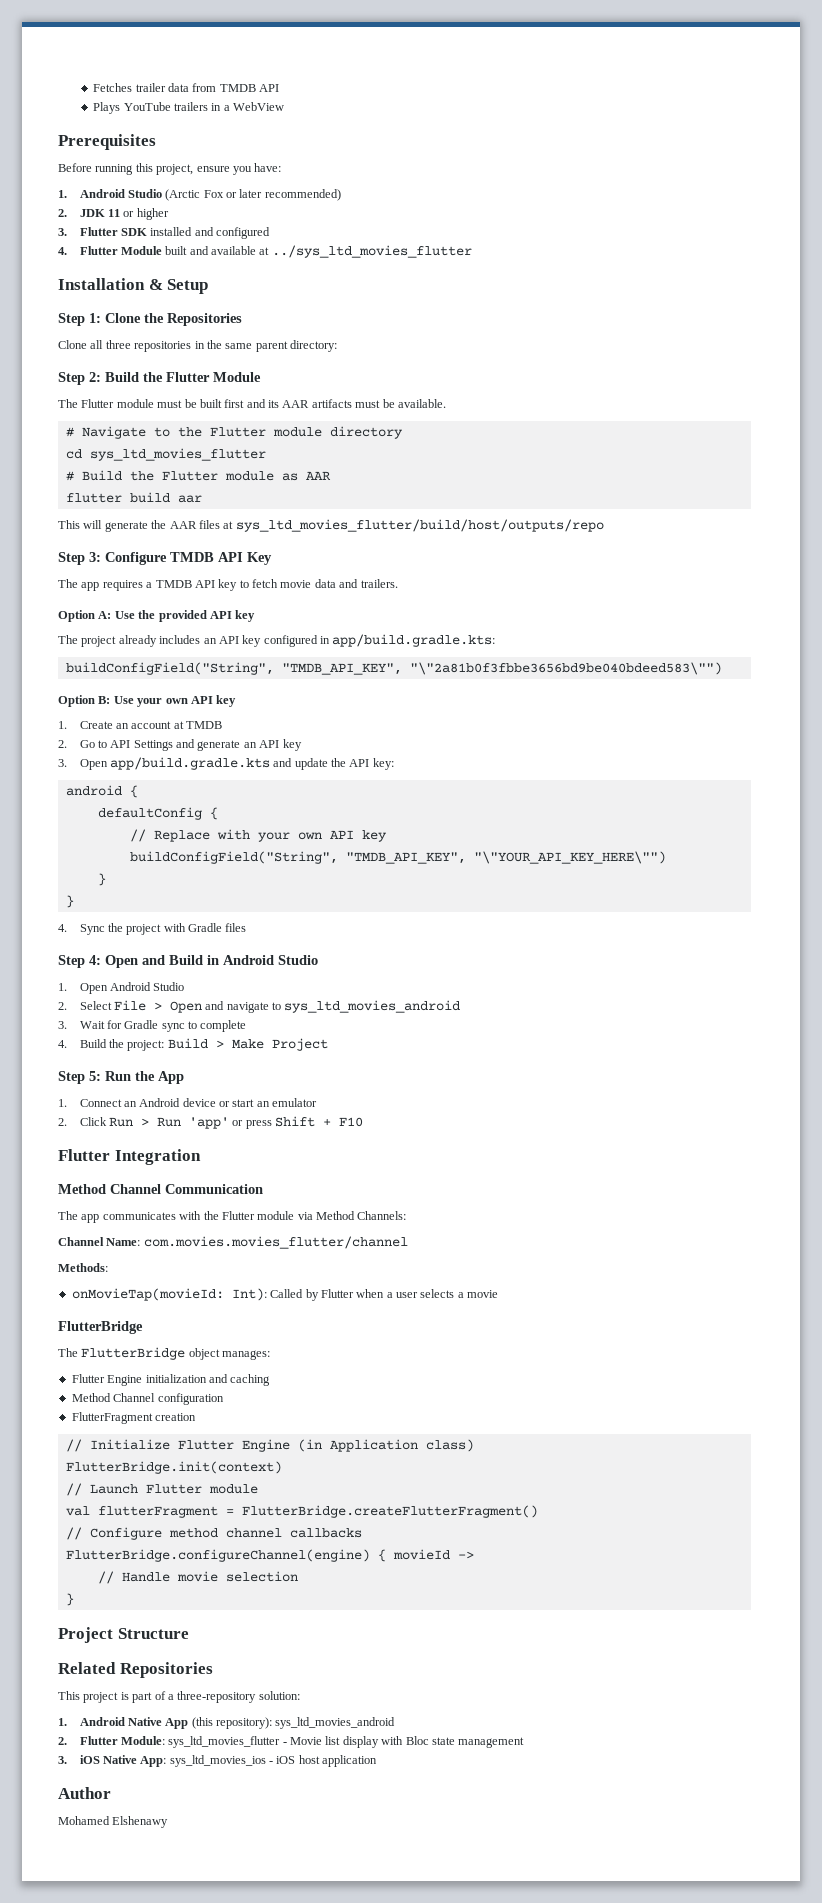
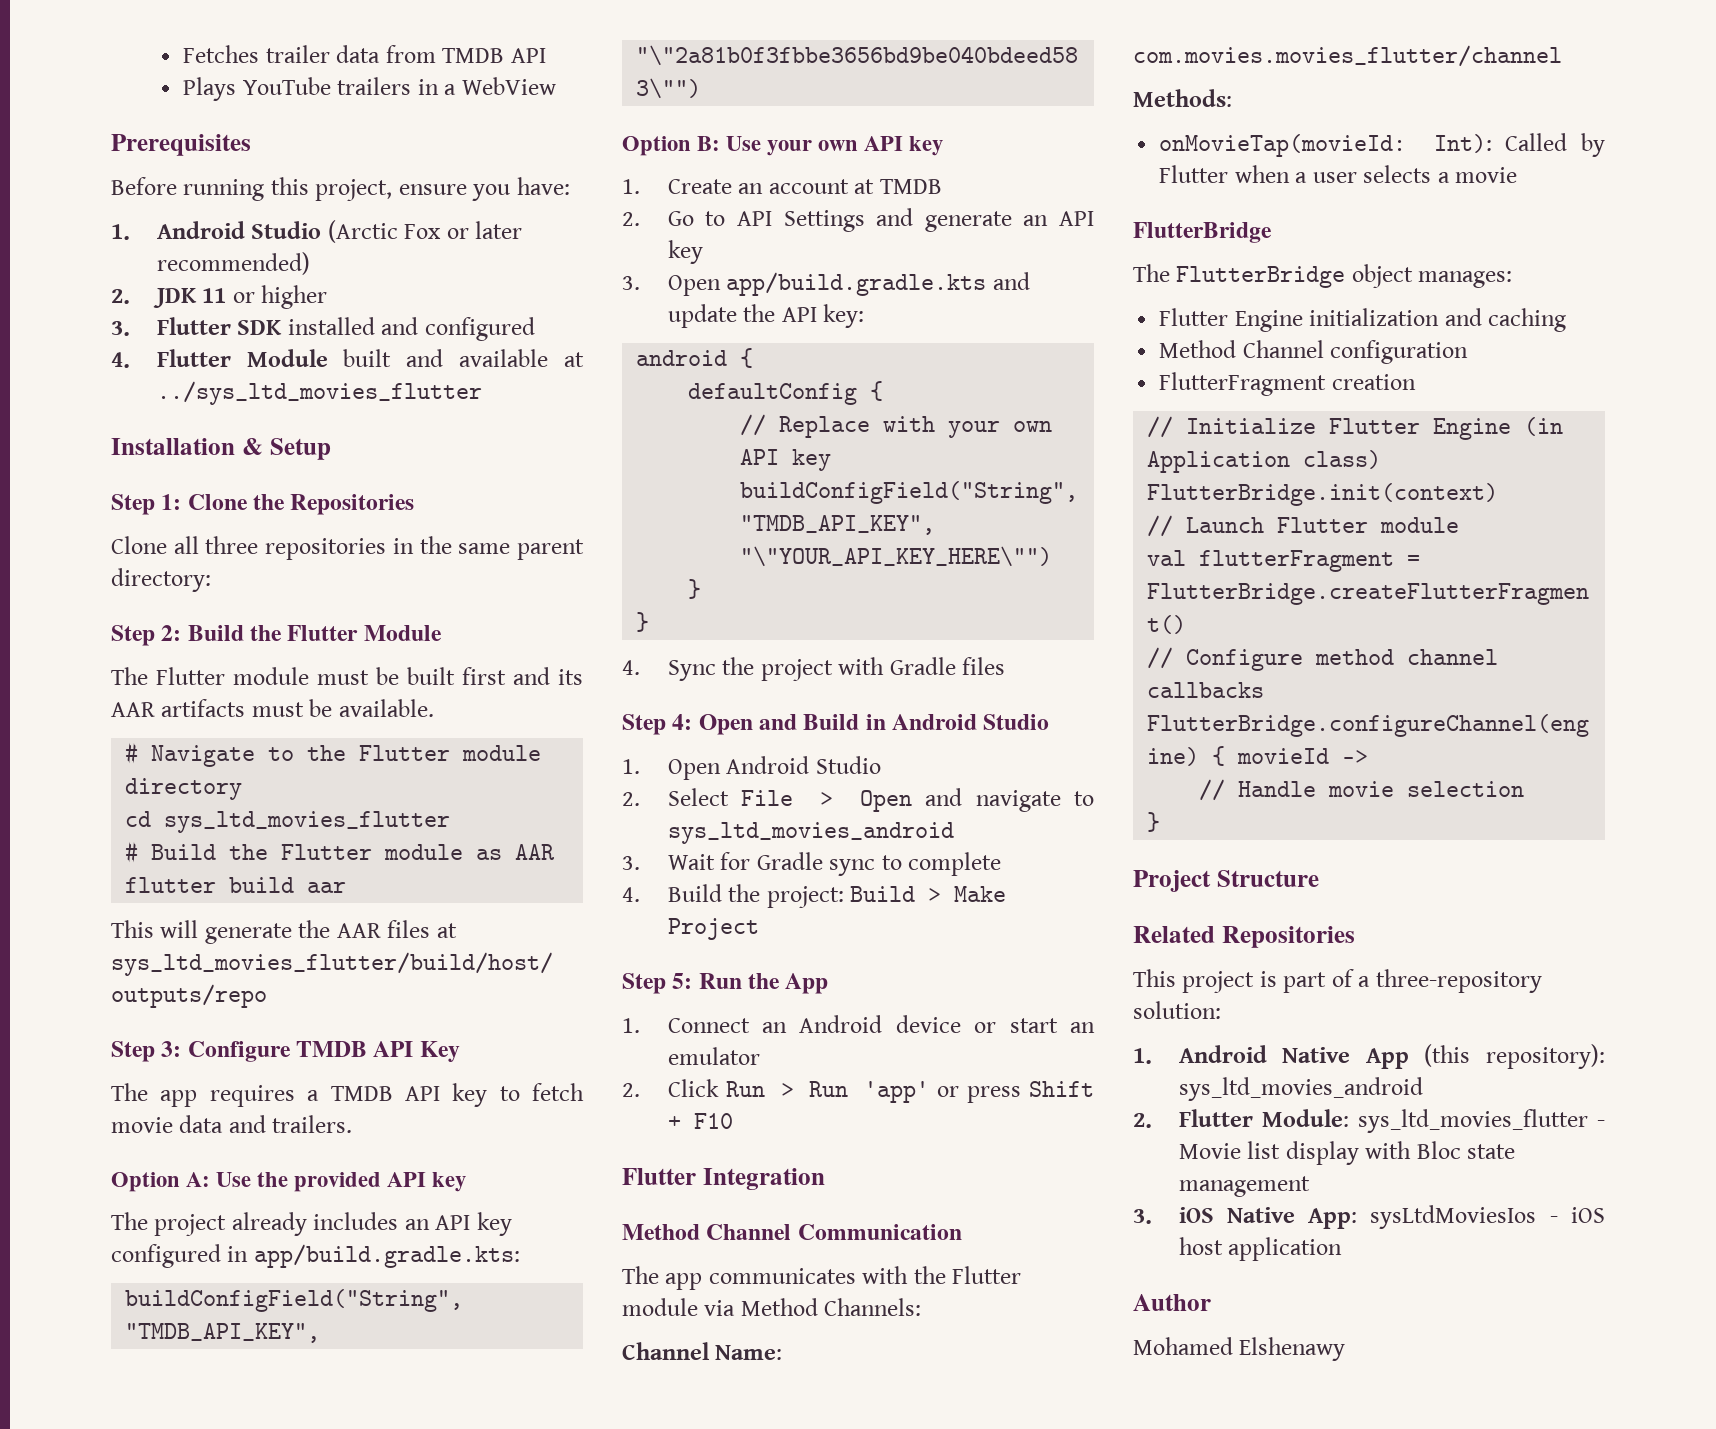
[169,1755,266,1767] sys_ltd_movies_ios -> [1370,1205,1537,1229] sysLtdMoviesIos

